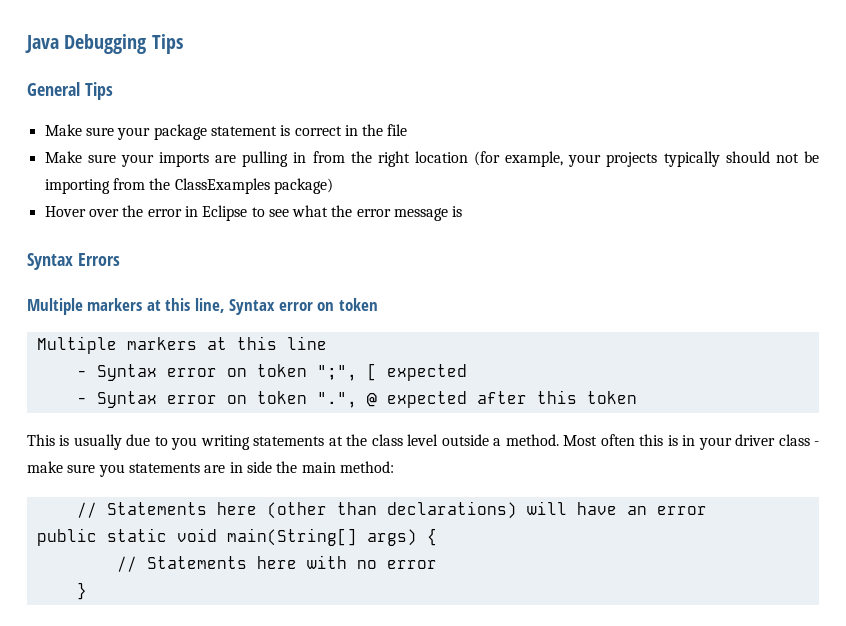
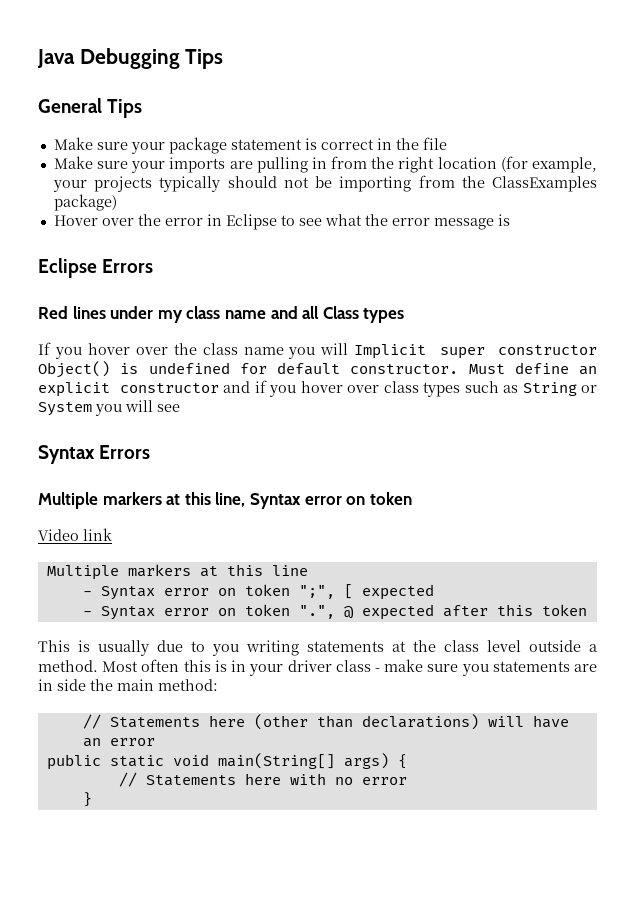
(463, 211) none -> [38,258,154,278] [38,306,405,323] [38,342,597,359] [38,361,597,378] [38,380,597,397] [38,400,180,416] // Eclipse Errors // Red lines under my class name and all Class types // If you hover over the class name you will Implicit super constructor Object() is undefined for default constructor. Must define an explicit constructor and if you hover over class types such as String or System you will see
(378, 304) none -> [38,528,112,541] // Video link

